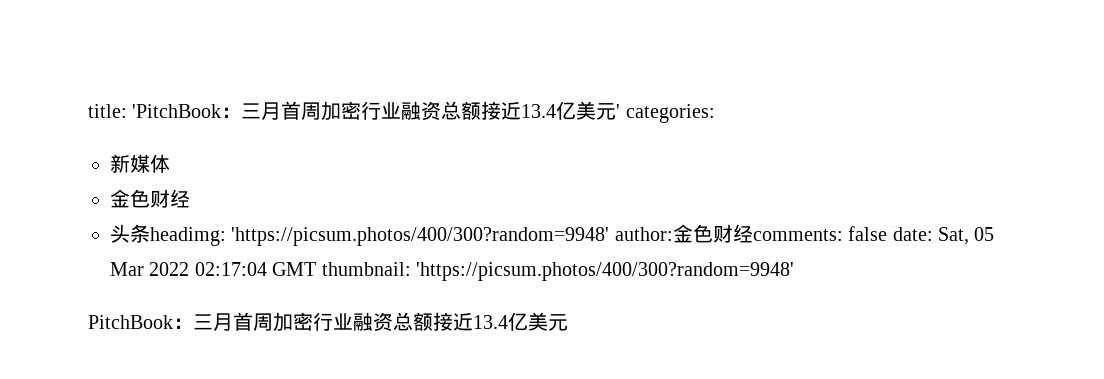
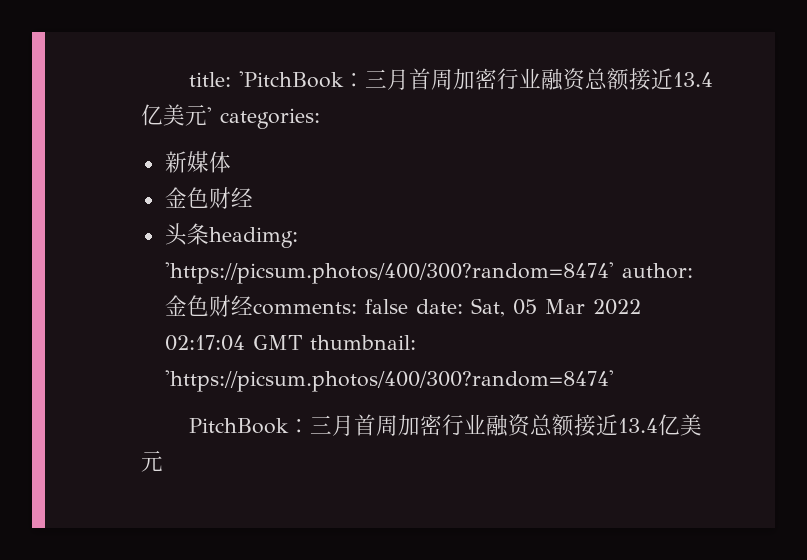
[231,227,610,246] 'https://picsum.photos/400/300?random=9948' -> [164,262,614,284] 'https://picsum.photos/400/300?random=8474'
[416,262,794,281] 'https://picsum.photos/400/300?random=9948' -> [164,370,614,392] 'https://picsum.photos/400/300?random=8474'

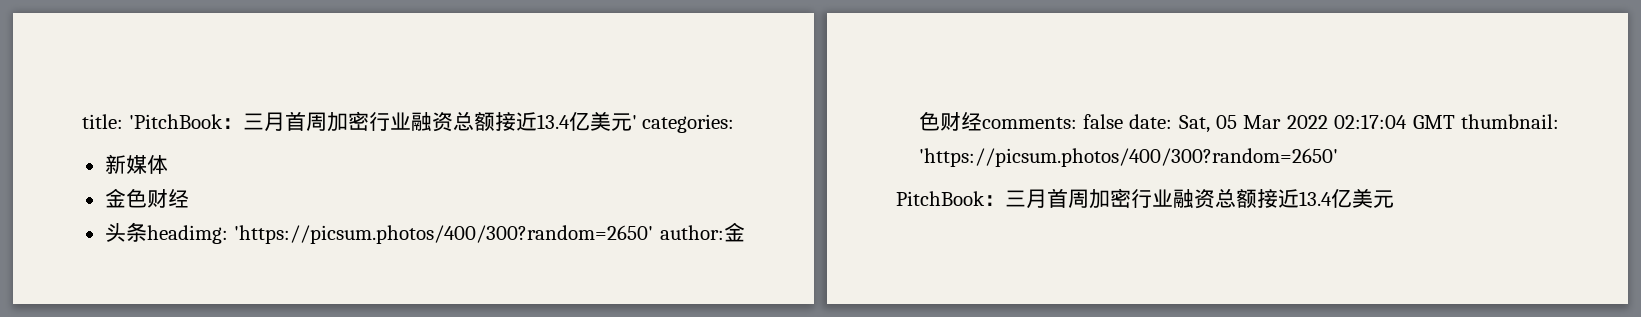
[164,262,614,284] 'https://picsum.photos/400/300?random=8474' -> [234,225,654,244] 'https://picsum.photos/400/300?random=2650'
[164,370,614,392] 'https://picsum.photos/400/300?random=8474' -> [918,148,1338,167] 'https://picsum.photos/400/300?random=2650'

